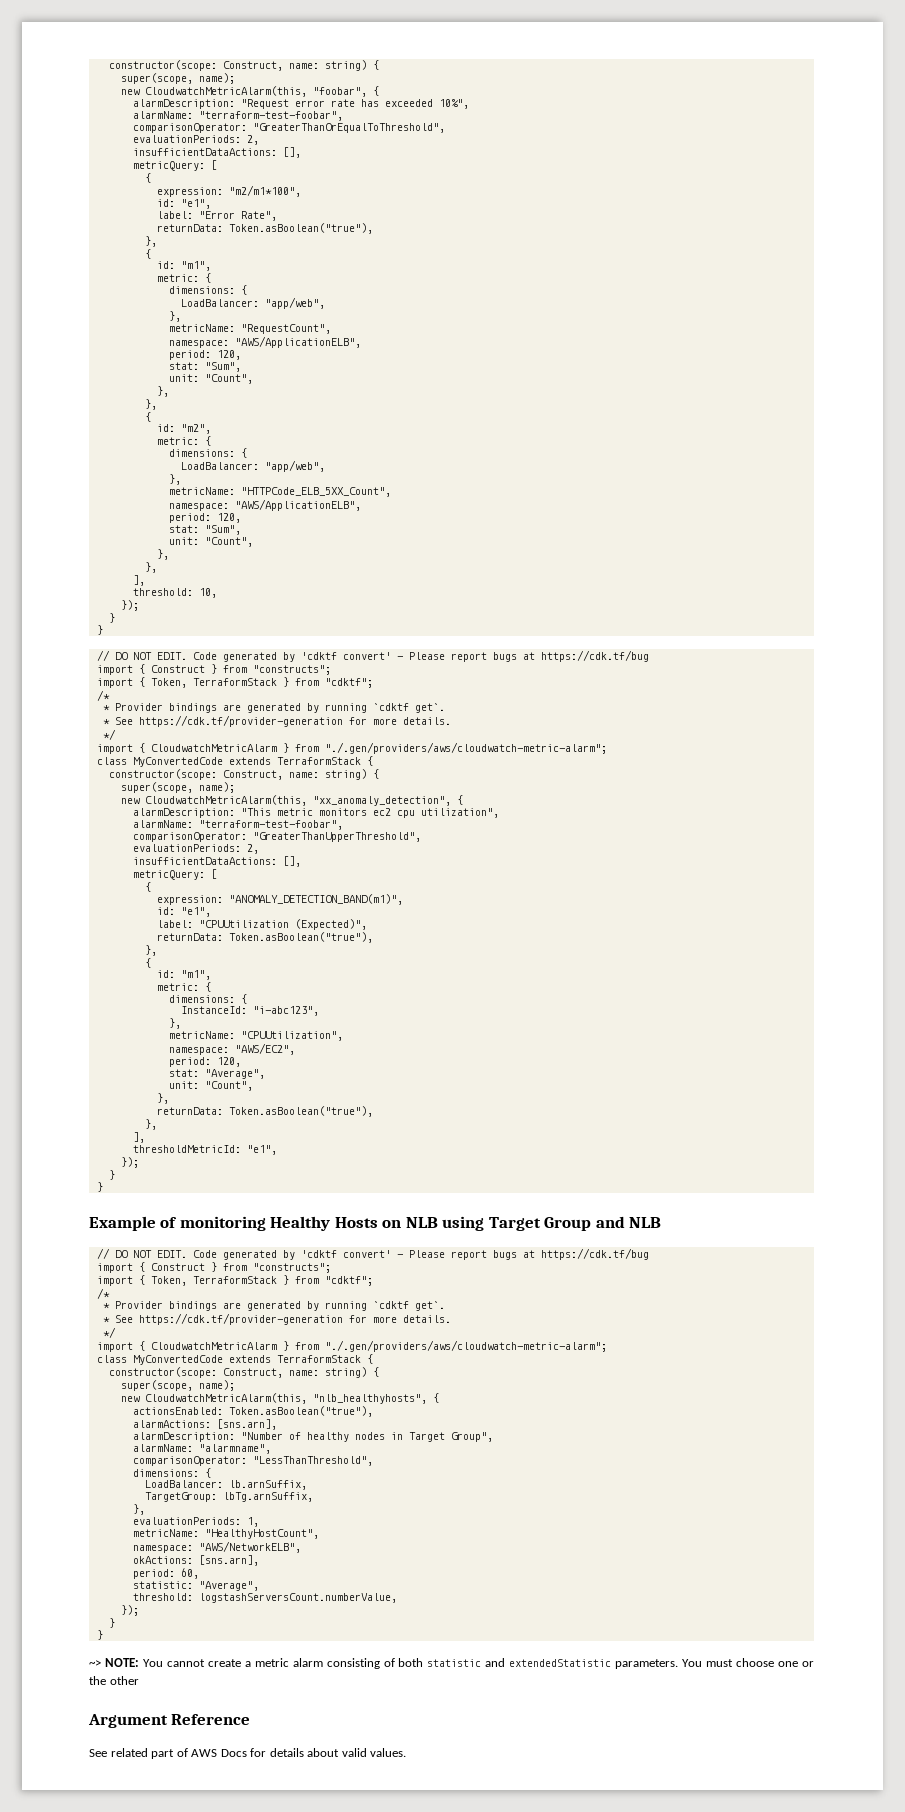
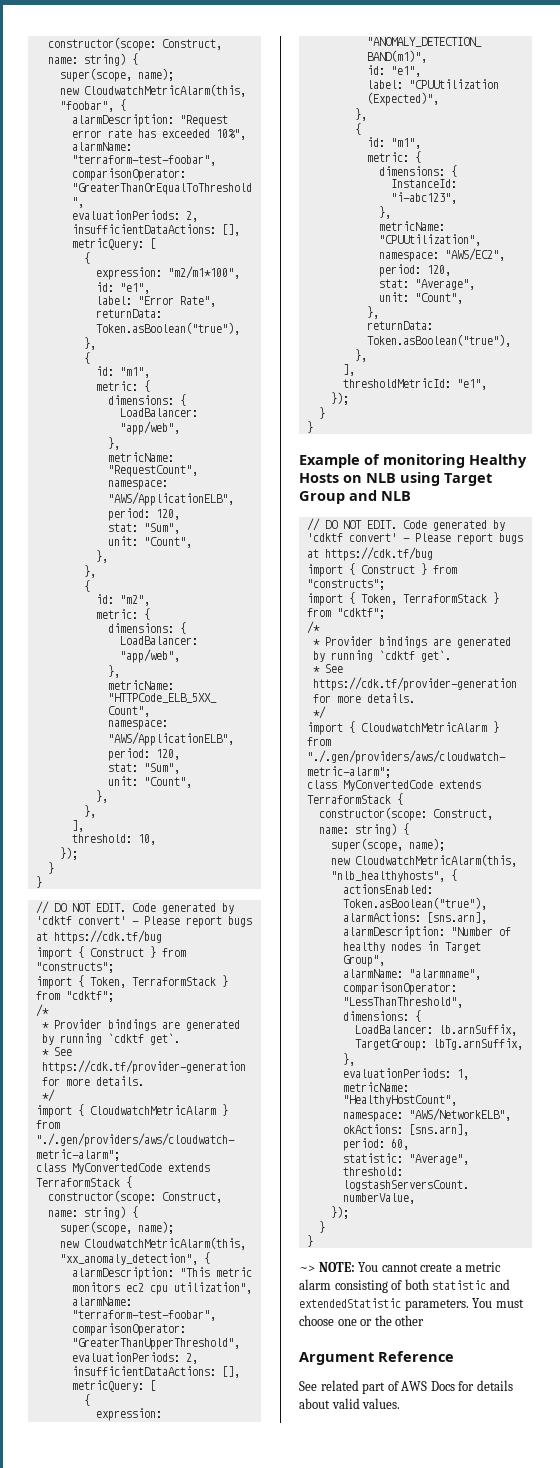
[156,932,373,943] // returnData: Token.asBoolean("true"), -> (439, 99) none

